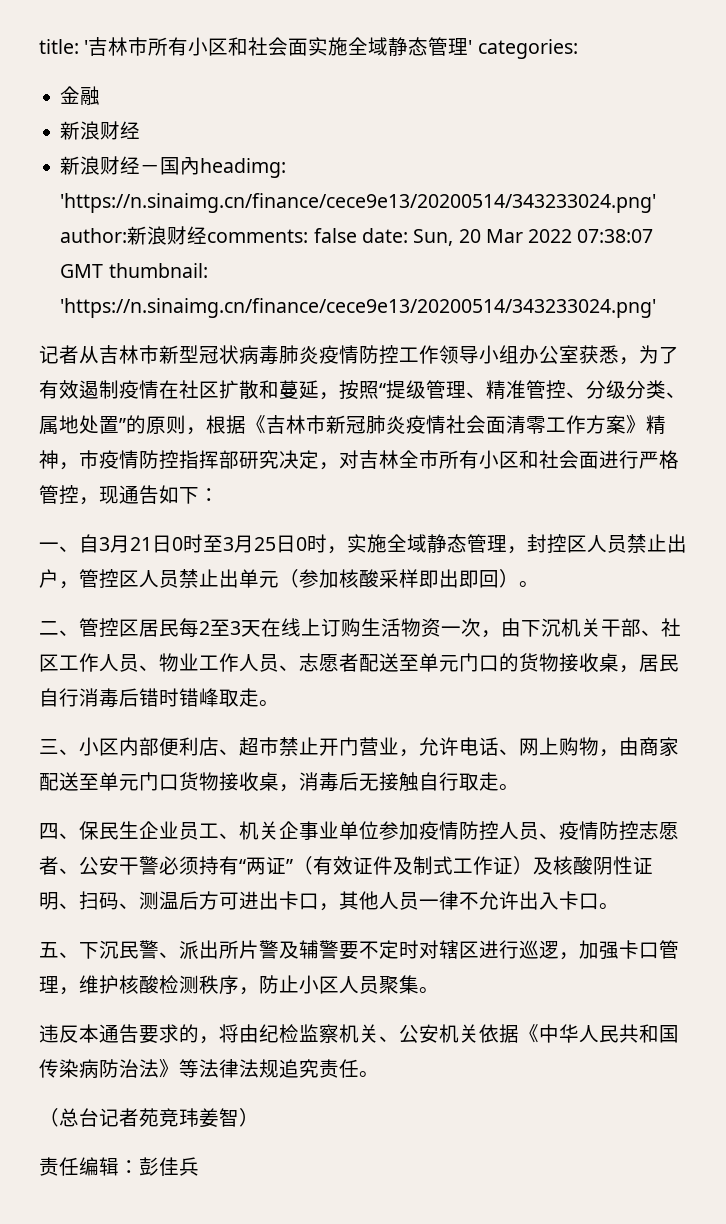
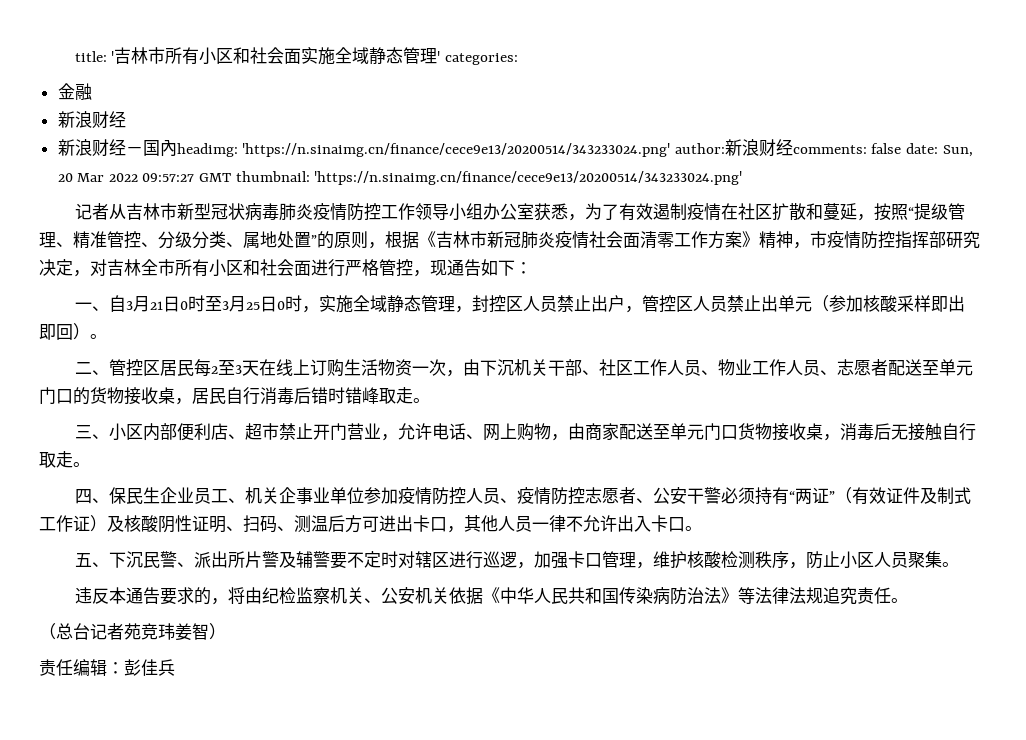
[577,229,654,243] 07:38:07 -> [142,173,195,182] 09:57:27

